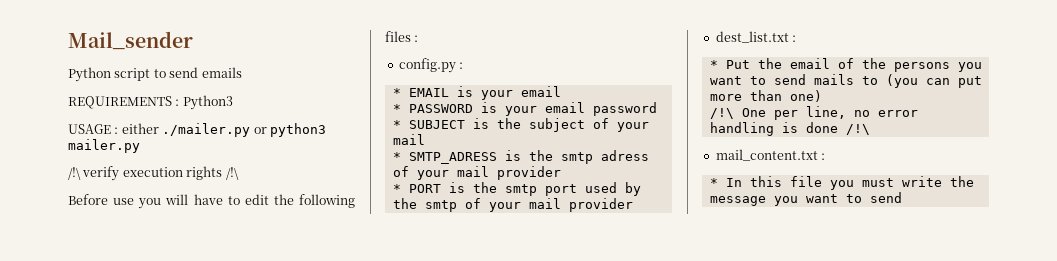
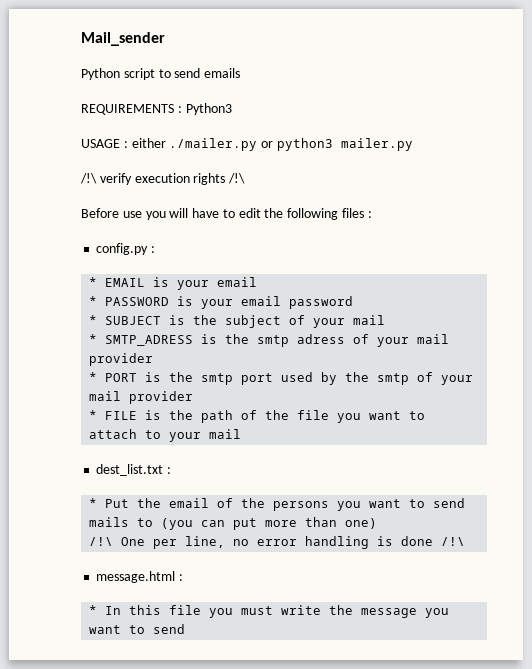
(633, 205) none -> [89,410,426,423] [89,429,242,442] // * FILE is the path of the file you want to attach to your mail
[715,149,818,161] mail_content.txt -> [96,571,176,583] message.html

